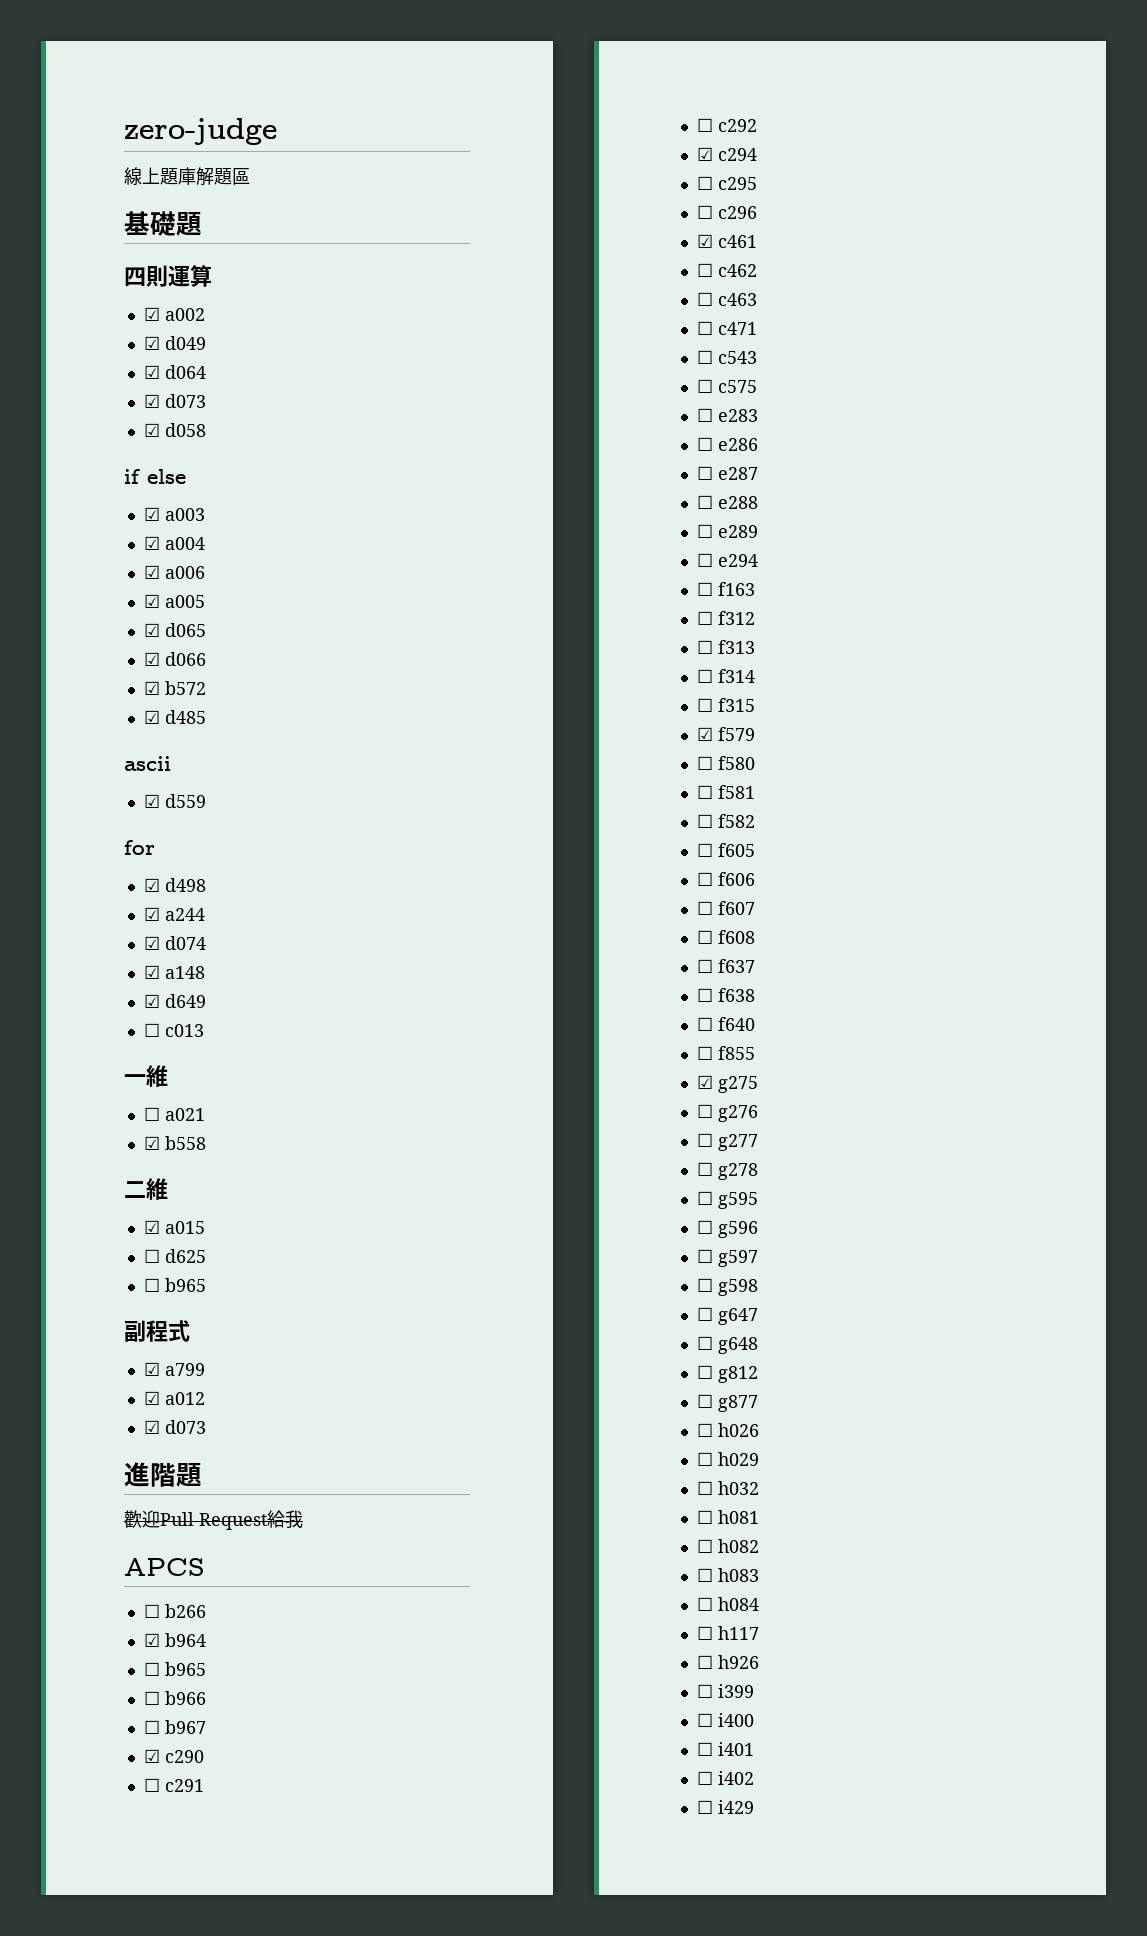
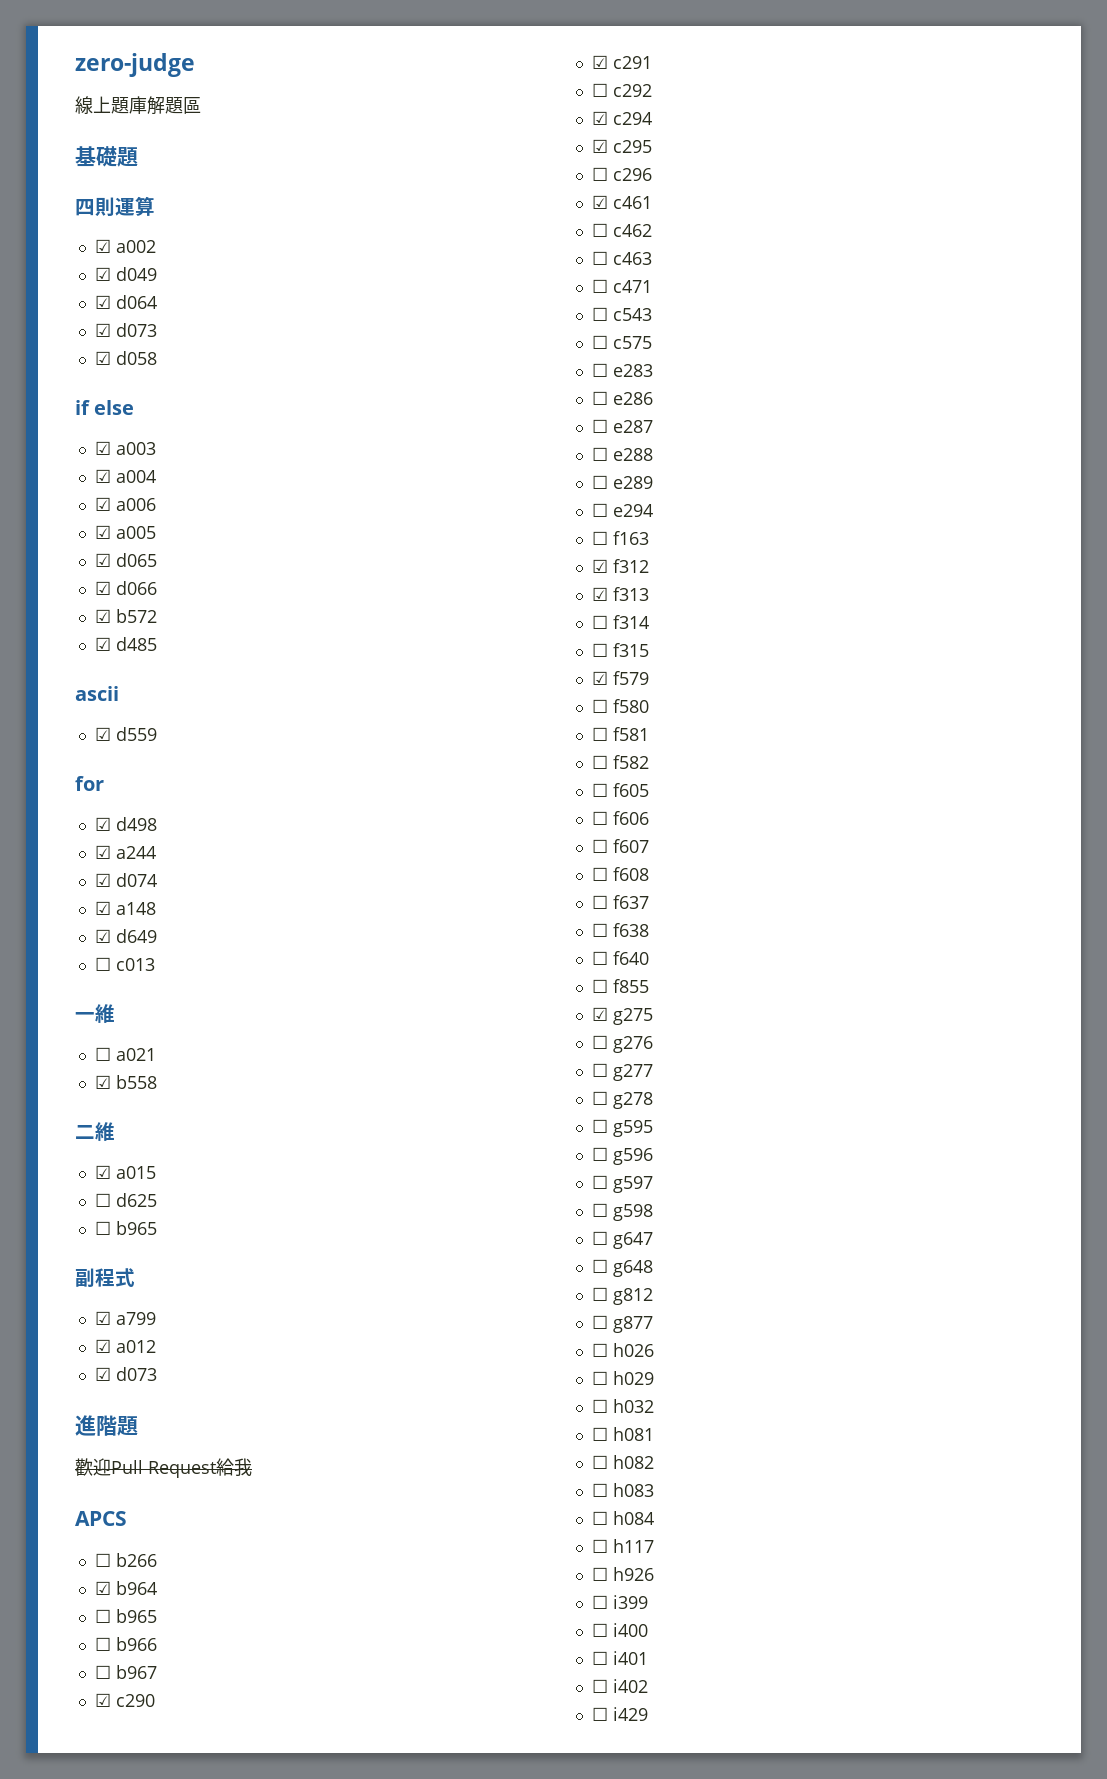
[143,1778,160,1792] ☐ -> [591,55,608,69] ☑
[696,176,713,190] ☐ -> [591,139,608,153] ☑
[696,611,713,625] ☐ -> [591,559,608,573] ☑
[696,640,713,654] ☐ -> [591,587,608,601] ☑

